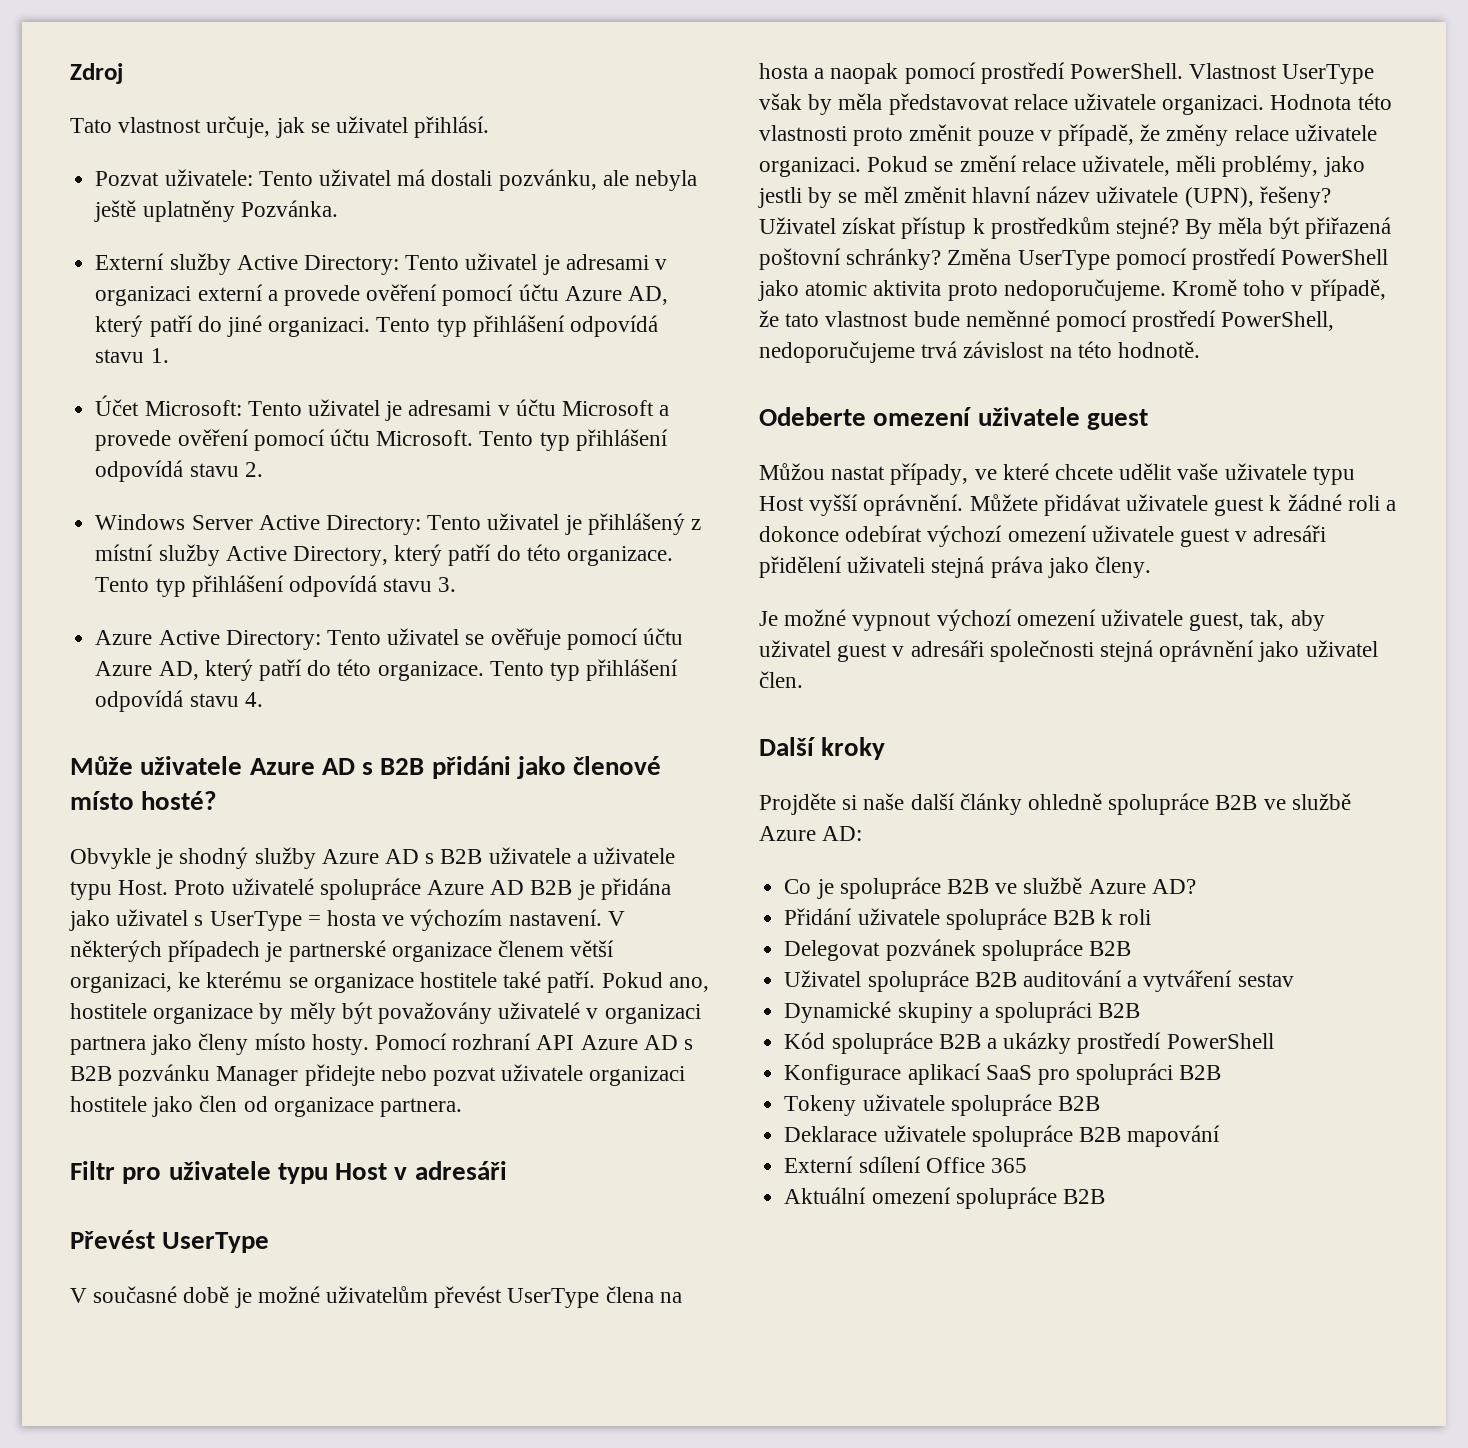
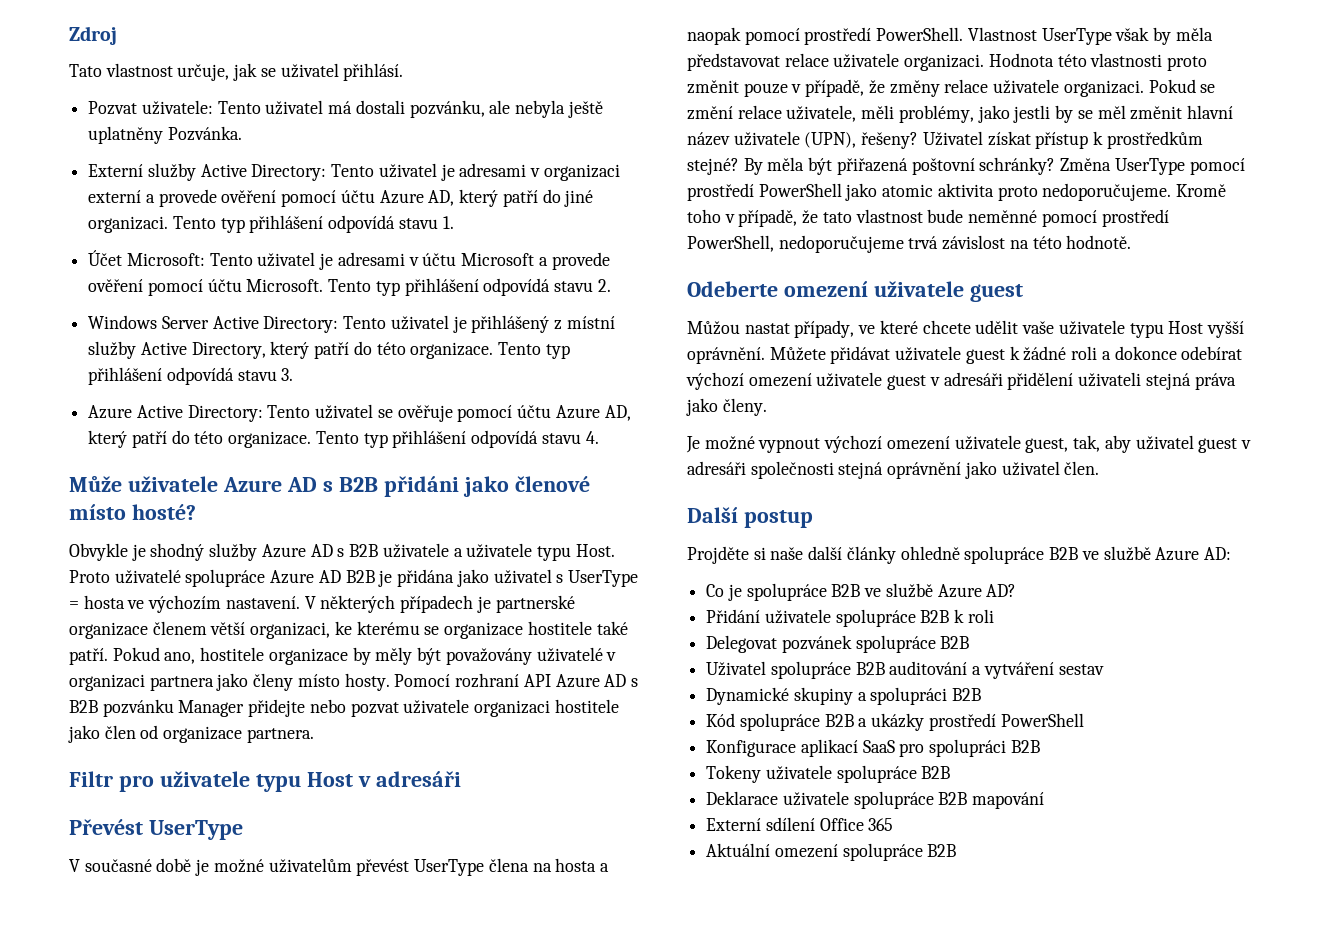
[821,737,886,760] kroky -> [743,510,813,528] postup

